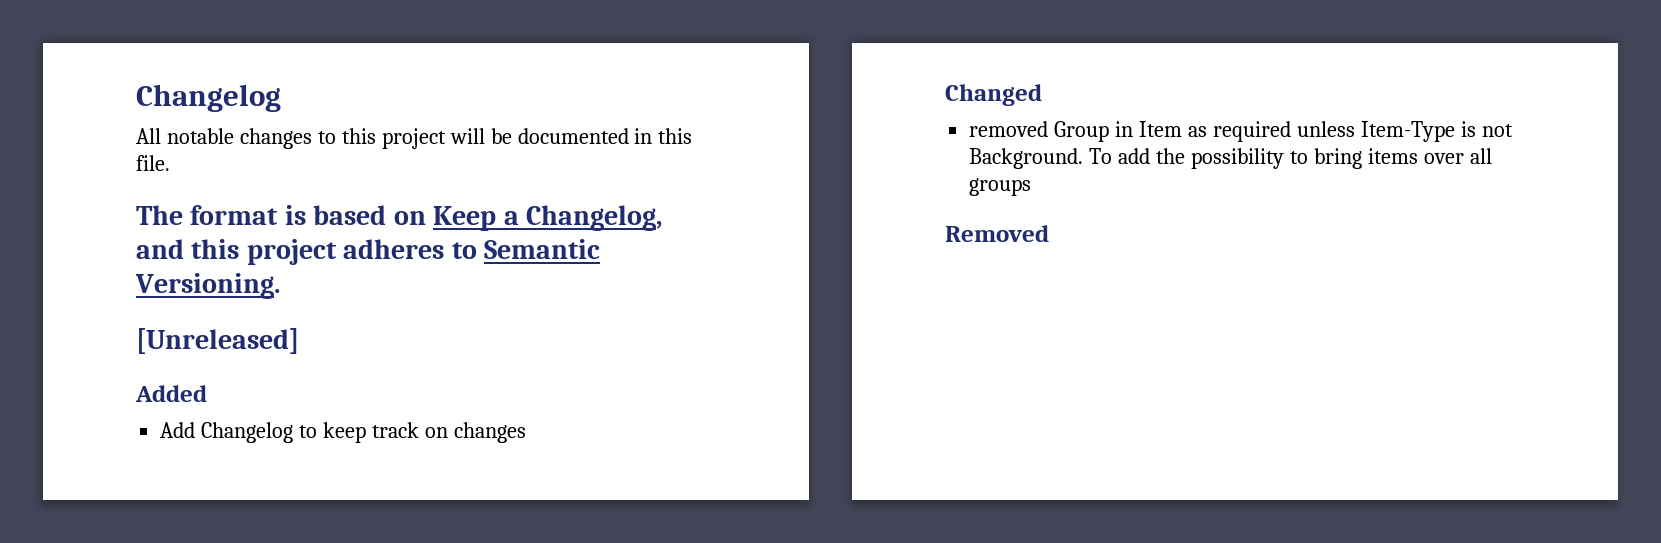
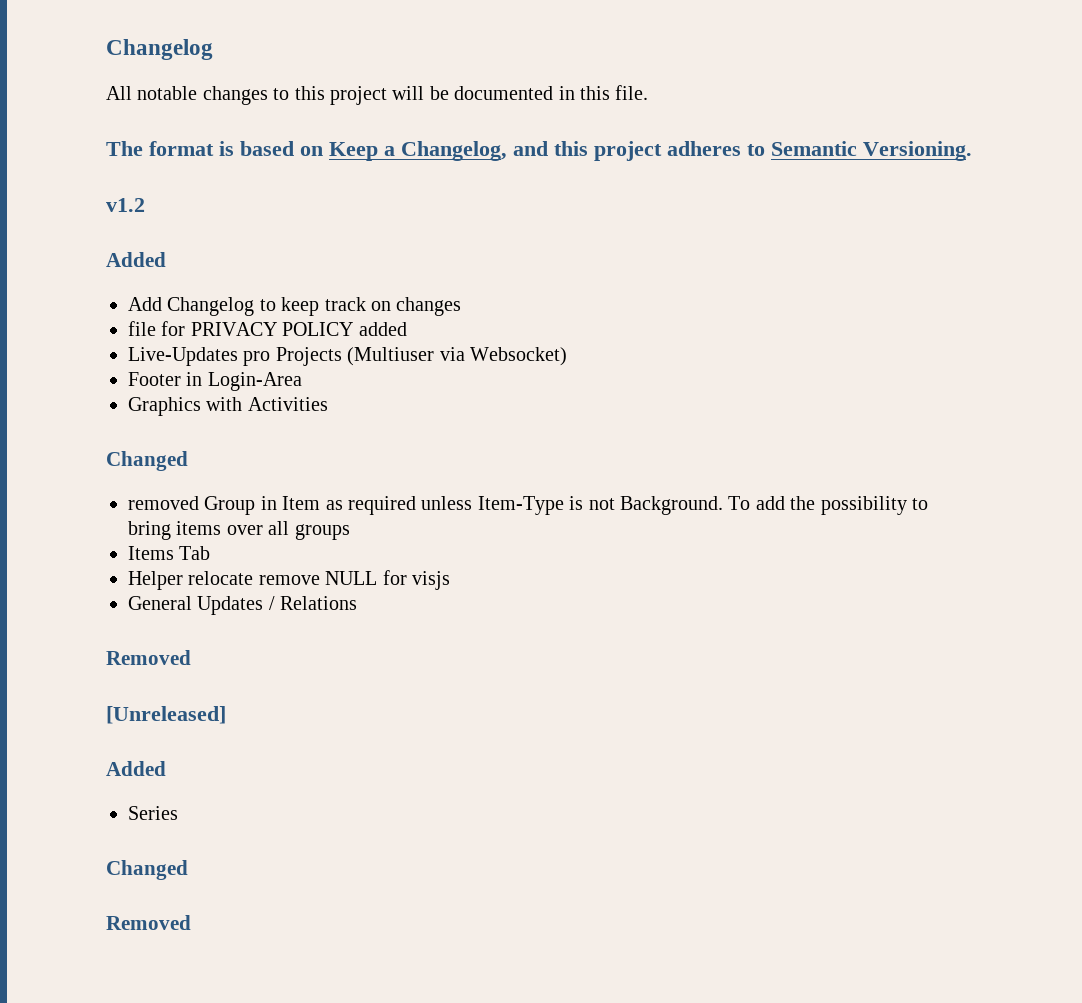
[136,328,299,354] [Unreleased] -> [106,198,145,212] v1.2
(526, 432) none -> [128,321,407,336] [128,347,567,366] [128,372,302,391] [128,397,328,416] // file for PRIVACY POLICY added // Live-Updates pro Projects (Multiuser via Websocket) // Footer in Login-Area // Graphics with Activities
(1032, 187) none -> [128,546,211,560] [128,570,450,590] [128,596,358,615] [106,650,191,665] [106,706,226,724] [106,761,166,776] [128,806,178,820] [106,860,188,880] // Items Tab // Helper relocate remove NULL for visjs // General Updates / Relations // Removed // [Unreleased] // Added // Series // Changed

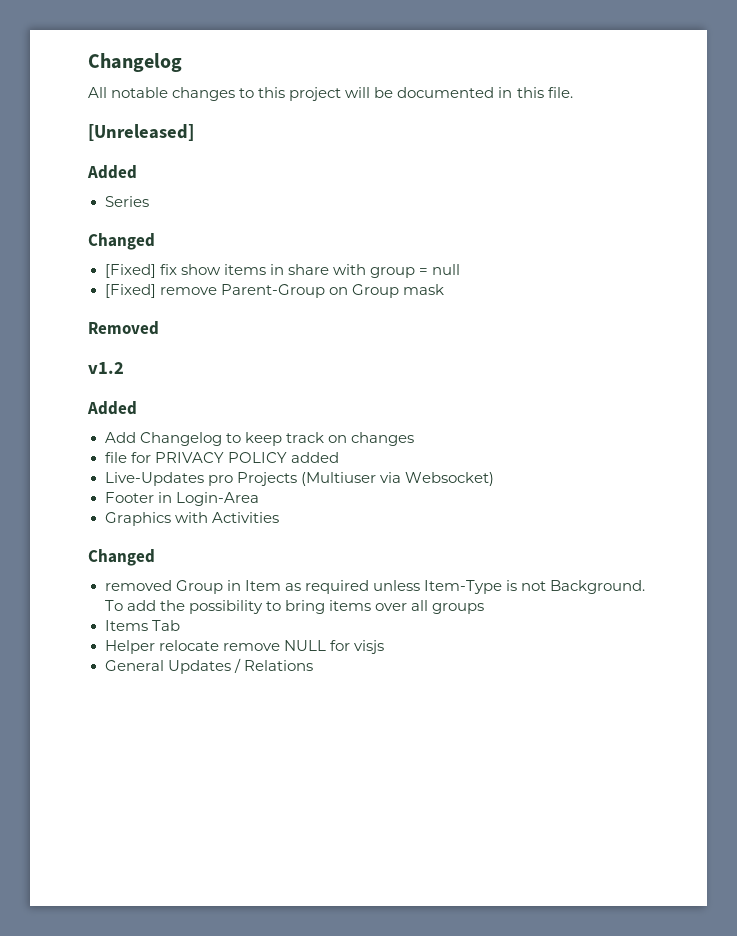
[106,141,972,161] The format is based on Keep a Changelog, and this project adheres to Semantic Versioning. -> [88,124,194,141] [87,165,137,179] [104,196,149,207] [88,233,155,250] [104,264,460,278] [104,284,444,298] [88,321,159,335] [Unreleased] // Added // Series // Changed // [Fixed] fix show items in share with group = null // [Fixed] remove Parent-Group on Group mask // Removed
[106,650,191,665] [106,706,226,724] [106,761,166,776] [128,806,178,820] [106,860,188,880] [106,915,191,930] // Removed // [Unreleased] // Added // Series // Changed // Removed -> (313, 665) none

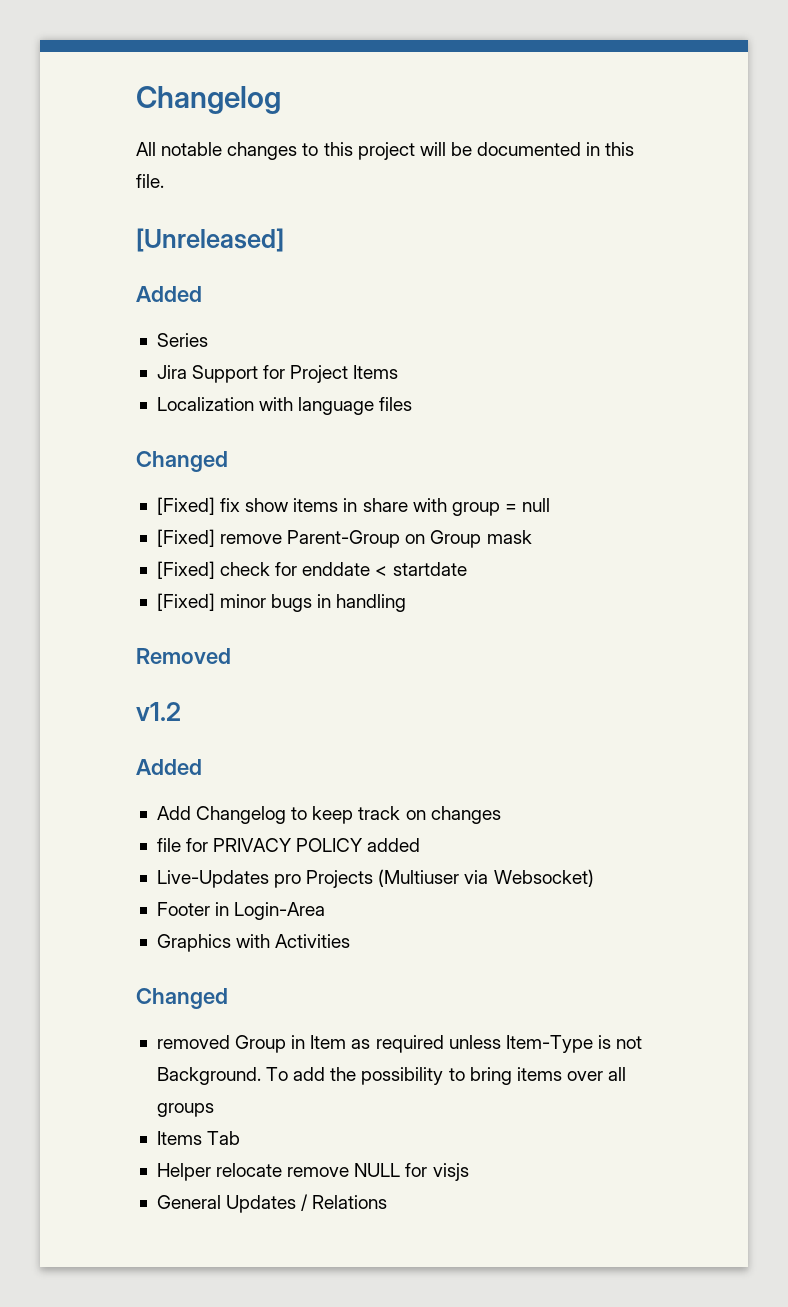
(149, 201) none -> [156,365,399,383] [156,397,413,415] // Jira Support for Project Items // Localization with language files
(444, 289) none -> [156,561,467,579] [156,593,407,612] // [Fixed] check for enddate < startdate // [Fixed] minor bugs in handling

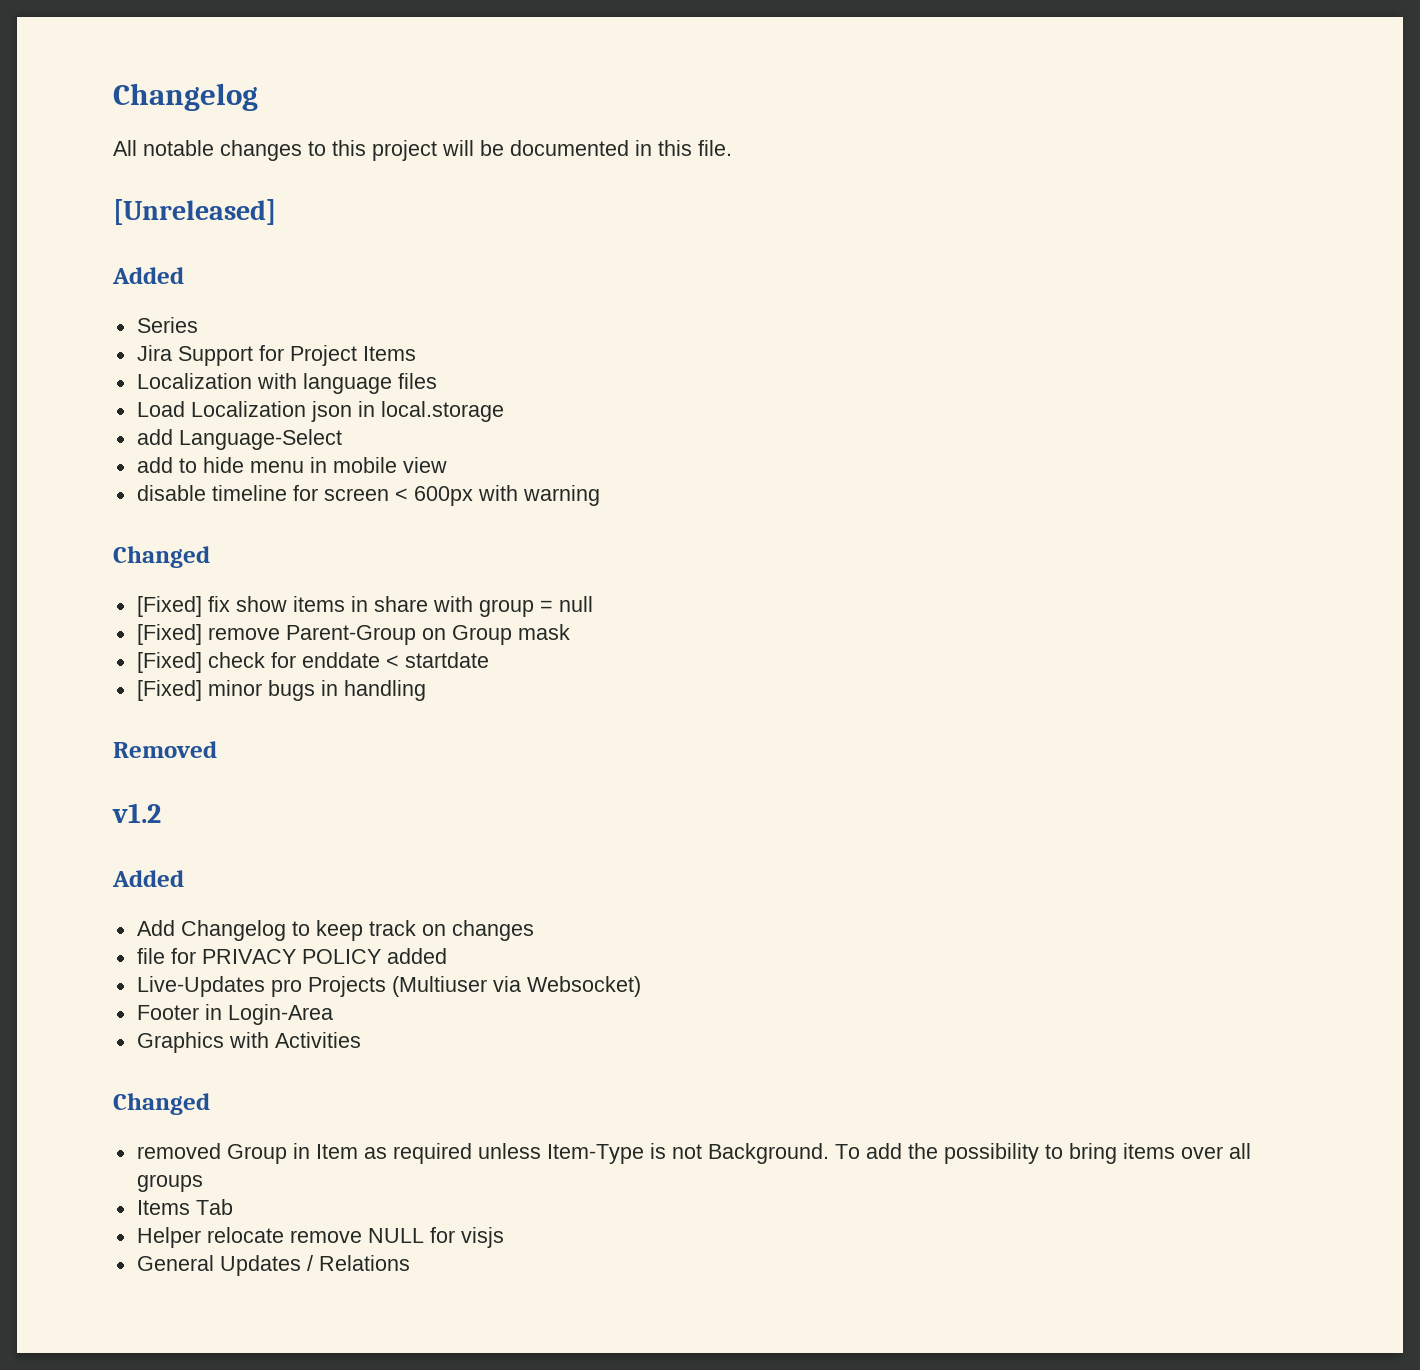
(413, 404) none -> [136,401,504,422] [136,429,342,450] [136,457,447,473] [136,485,600,506] // Load Localization json in local.storage // add Language-Select // add to hide menu in mobile view // disable timeline for screen < 600px with warning

